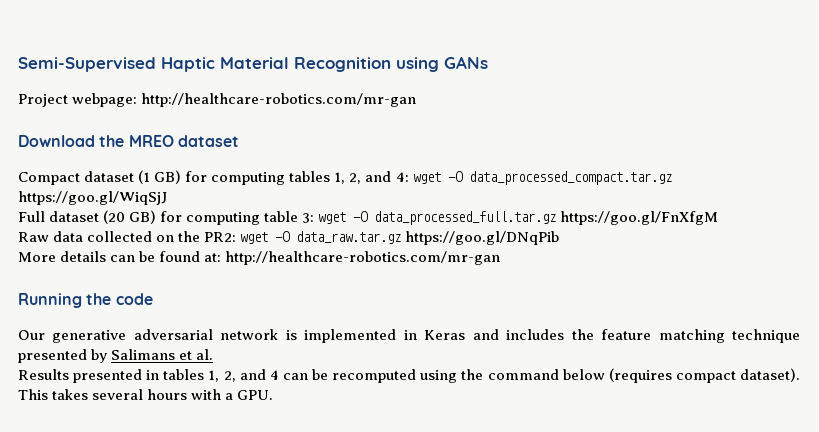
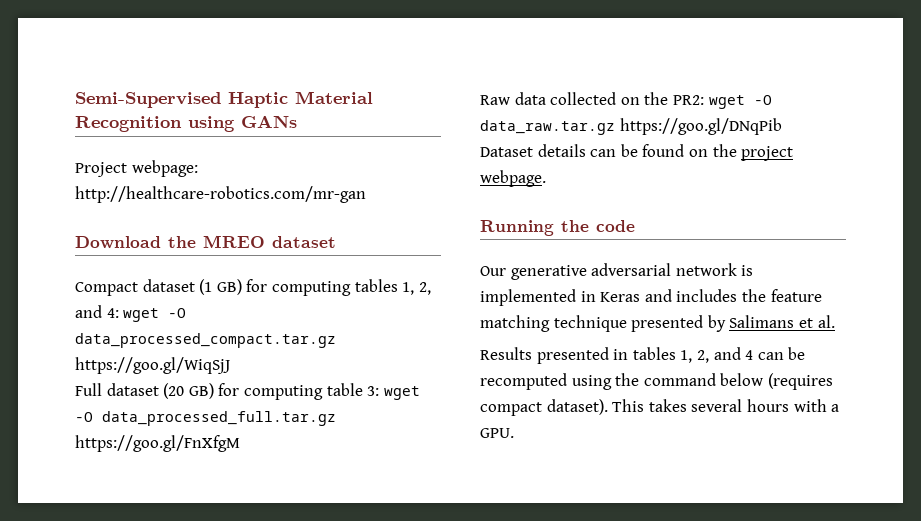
[18,252,56,262] More -> [480,147,533,157] Dataset
[204,251,501,265] at: http://healthcare-robotics.com/mr-gan -> [688,144,794,161] [480,170,546,187] on the project webpage.

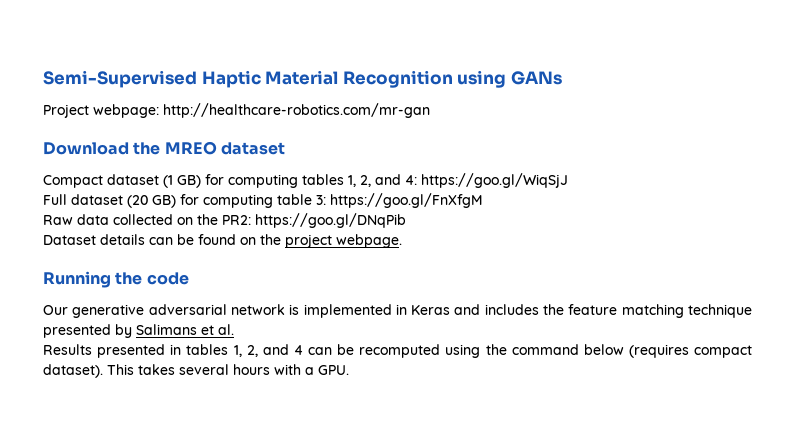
[123,308,187,322] [75,333,336,348] wget -O data_processed_compact.tar.gz -> (417, 180) none
[383,386,420,400] [75,411,336,426] wget -O data_processed_full.tar.gz -> (326, 200) none
[708,95,772,109] [480,120,615,135] wget -O data_raw.tar.gz -> (251, 220) none

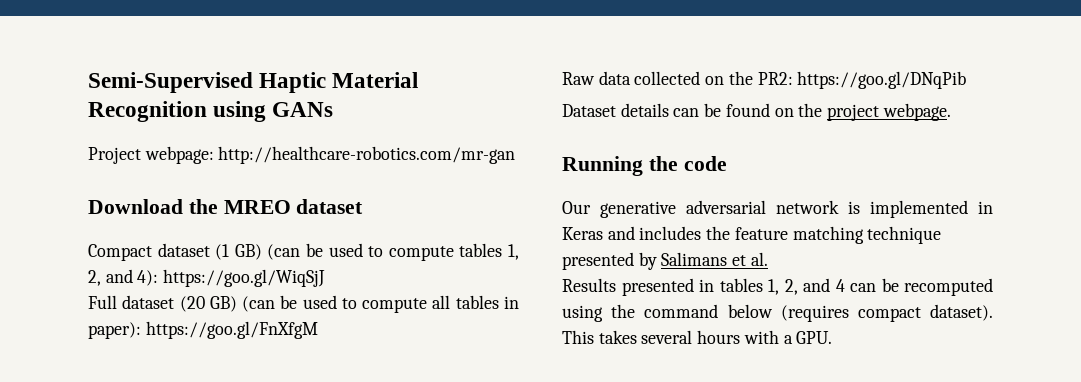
[205,174,417,188] for computing tables 1, 2, and 4: -> [267,243,519,261] [88,269,159,286] (can be used to compute tables 1, 2, and 4):
[180,194,326,208] for computing table 3: -> [242,295,519,313] [88,322,141,339] (can be used to compute all tables in paper):

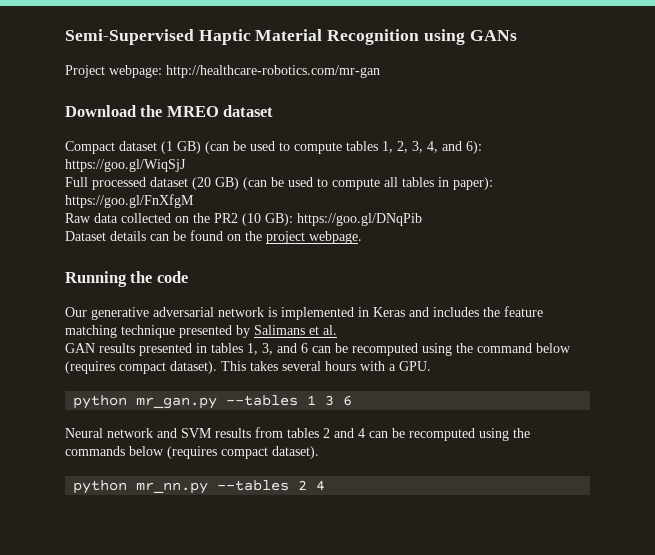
[105,269,159,286] and 4): -> [412,141,482,154] 3, 4, and 6):
(117, 302) none -> [92,177,146,190] processed
[757,72,793,85] PR2: -> [214,213,293,226] PR2 (10 GB):
[562,278,616,292] Results -> [65,343,135,353] GAN results
[784,278,845,295] 2, and 4 -> [262,343,308,355] 3, and 6
(833, 337) none -> [73,395,353,409] [65,427,530,441] [65,446,319,459] [73,480,326,494] // python mr_gan.py --tables 1 3 6 // Neural network and SVM results from tables 2 and 4 can be recomputed using the commands below (requires compact dataset). // python mr_nn.py --tables 2 4

